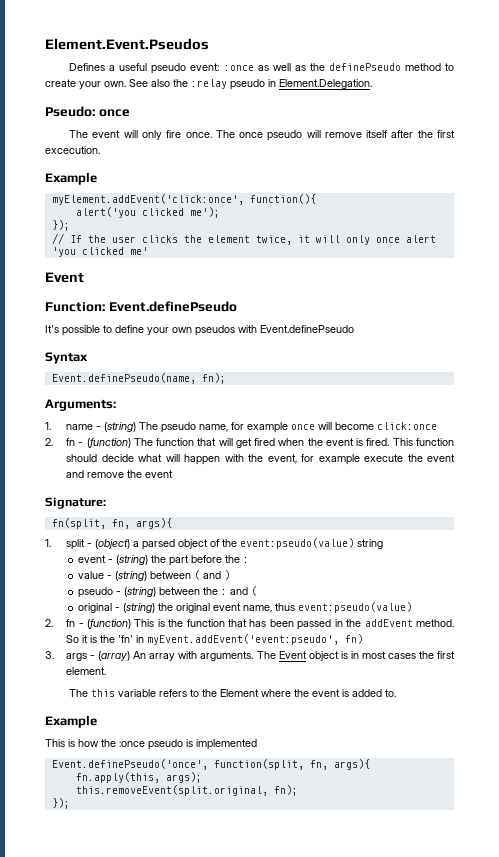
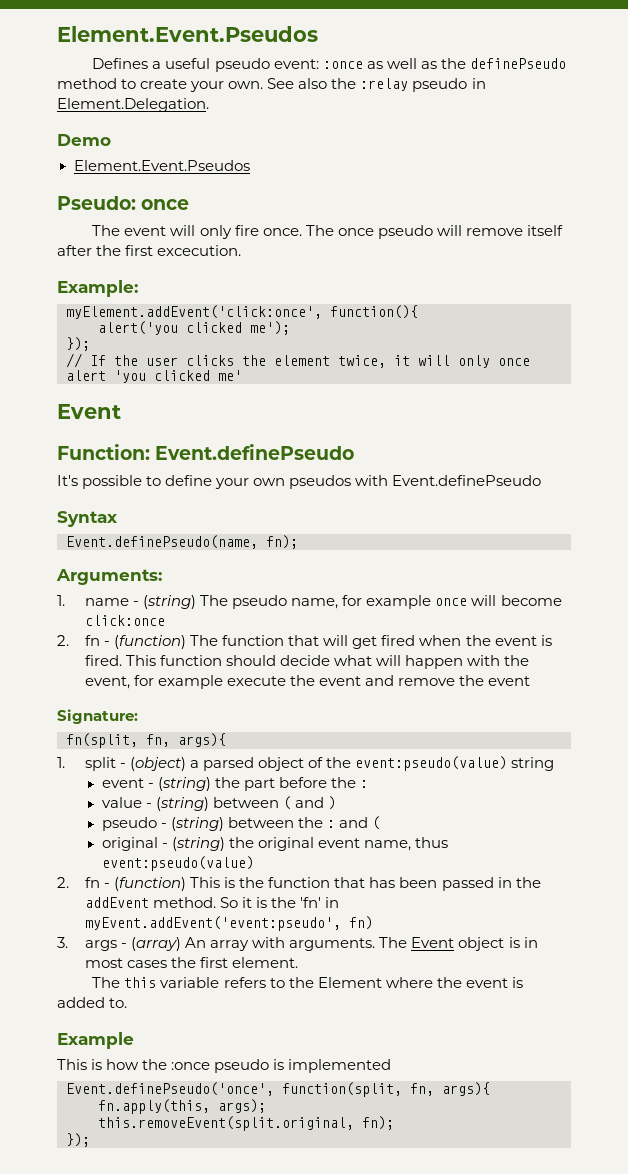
(372, 84) none -> [57,134,111,146] [73,160,250,171] // Demo // Element.Event.Pseudos
[45,172,97,185] Example -> [57,280,138,297] Example:

